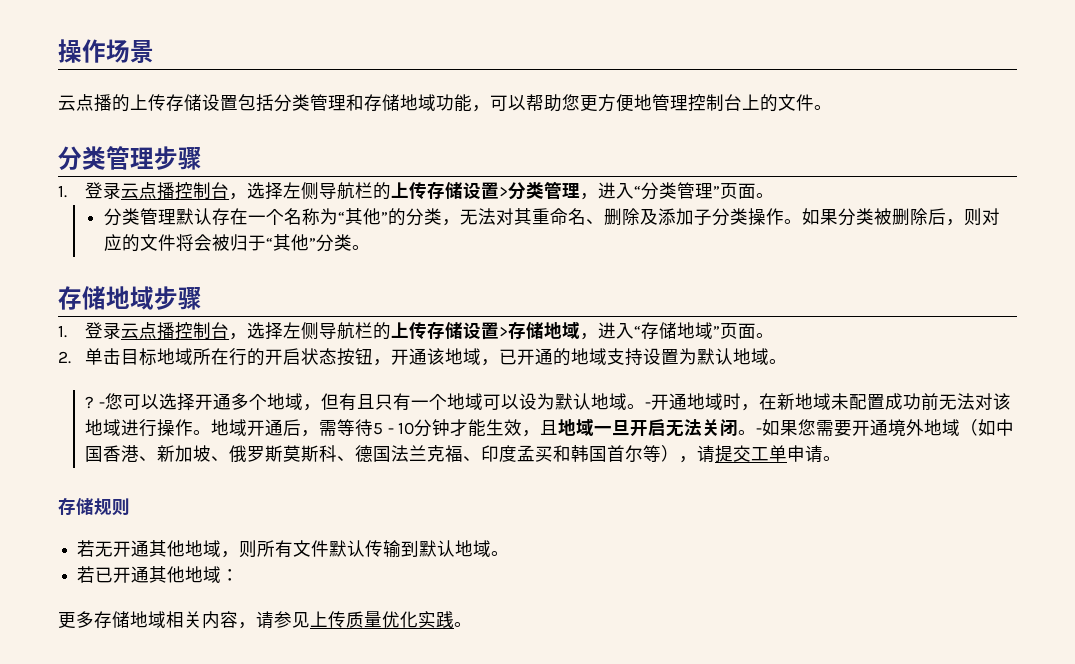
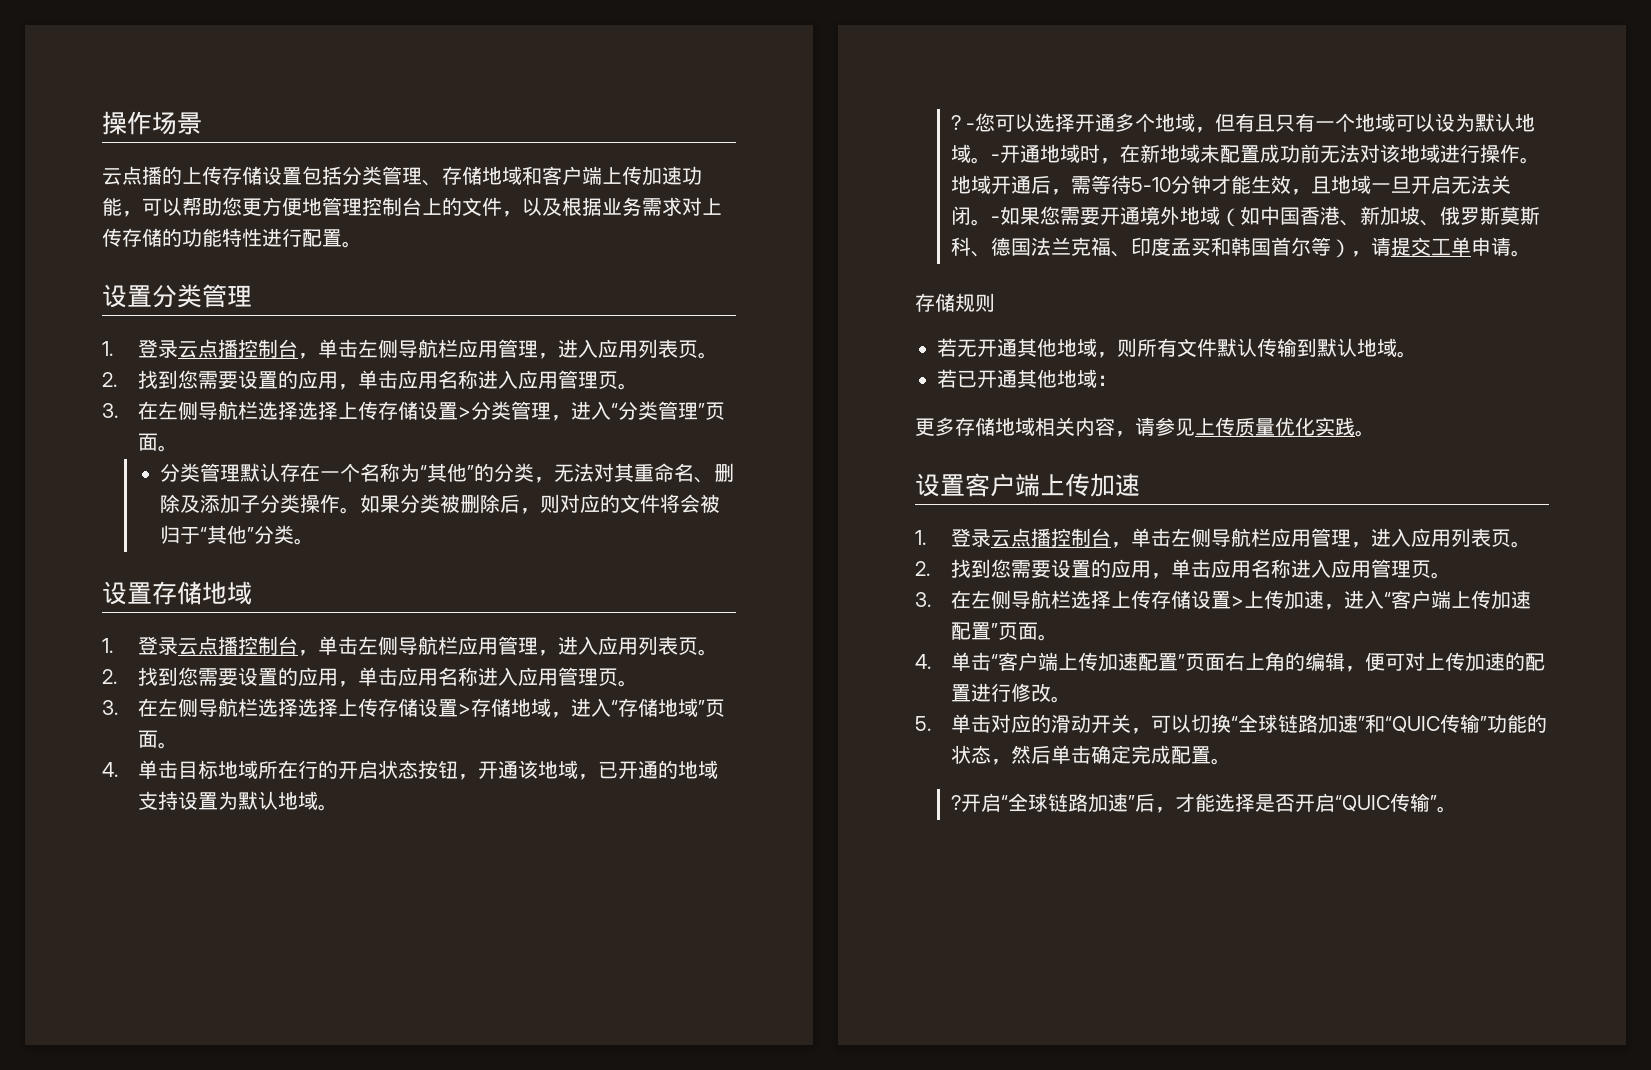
[346,94,436,111] 和存储地域 -> [422,166,682,186] 、存储地域和客户端上传加速
[814,105,832,110] [58,146,202,170] [58,182,391,200] 。 // 分类管理步骤 // 1.登录云点播控制台，选择左侧导航栏的 -> [502,197,722,217] [102,228,362,248] [102,284,252,308] [102,339,718,359] [102,370,638,390] [102,401,338,420] ，以及根据业务需求对上传存储的功能特性进行配置。 // 设置分类管理 // 1.登录云点播控制台，单击左侧导航栏应用管理，进入应用列表页。 // 2.找到您需要设置的应用，单击应用名称进入应用管理页。 // 3.在左侧导航栏选择选择
[58,286,202,310] [58,322,391,340] 存储地域步骤 // 1.登录云点播控制台，选择左侧导航栏的 -> [102,581,252,605] [102,636,718,656] [102,667,638,687] [102,698,338,717] 设置存储地域 // 1.登录云点播控制台，单击左侧导航栏应用管理，进入应用列表页。 // 2.找到您需要设置的应用，单击应用名称进入应用管理页。 // 3.在左侧导航栏选择选择
[58,351,71,364] 2. -> [102,762,118,777] 4.
[372,422,415,435] 5 - 10 -> [1130,177,1171,192] 5-10
(472, 624) none -> [915,473,1140,497] [915,528,1531,548] [915,559,1451,579] [915,590,1531,610] [950,622,1058,641] [915,652,1545,672] [950,683,1071,703] [915,714,1547,734] [950,745,1231,765] [950,793,1457,813] // 设置客户端上传加速 // 1.登录云点播控制台，单击左侧导航栏应用管理，进入应用列表页。 // 2.找到您需要设置的应用，单击应用名称进入应用管理页。 // 3.在左侧导航栏选择上传存储设置>上传加速，进入“客户端上传加速配置”页面。 // 4.单击“客户端上传加速配置”页面右上角的编辑，便可对上传加速的配置进行修改。 // 5.单击对应的滑动开关，可以切换“全球链路加速”和“QUIC传输”功能的状态，然后单击确定完成配置。 // ?开启“全球链路加速”后，才能选择是否开启“QUIC传输”。

